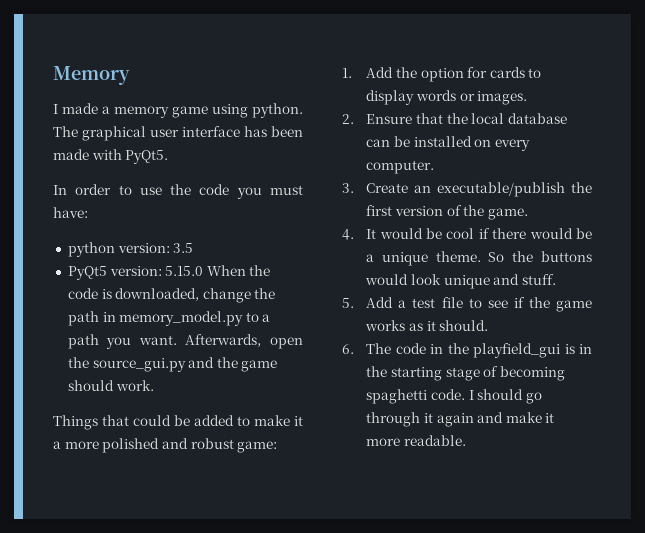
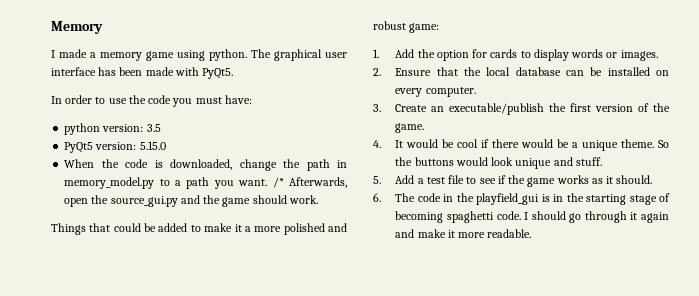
(204, 271) none -> (166, 145) //
(177, 340) none -> [272,177,284,188] /*

